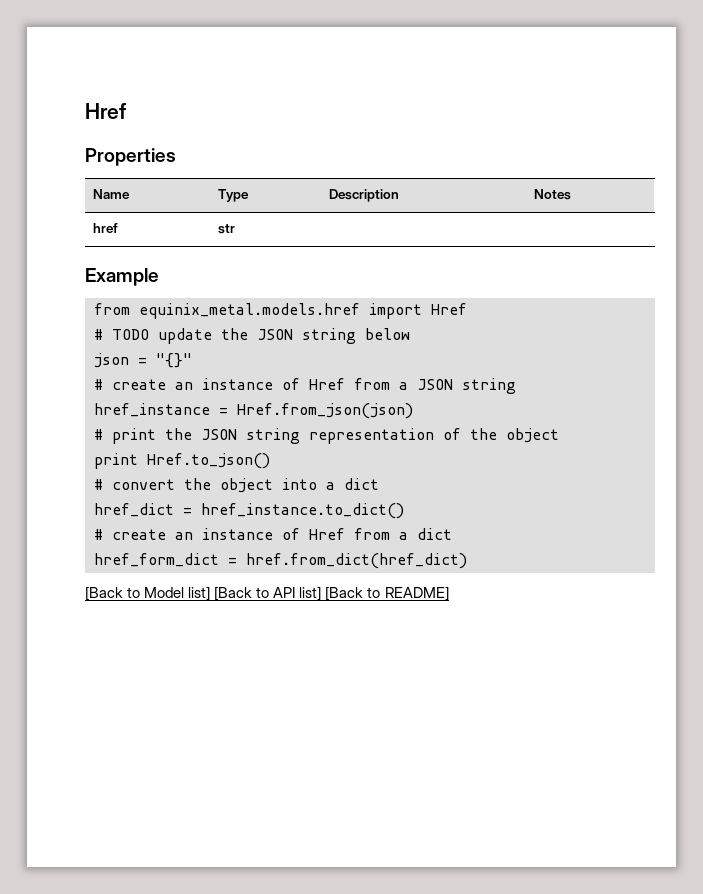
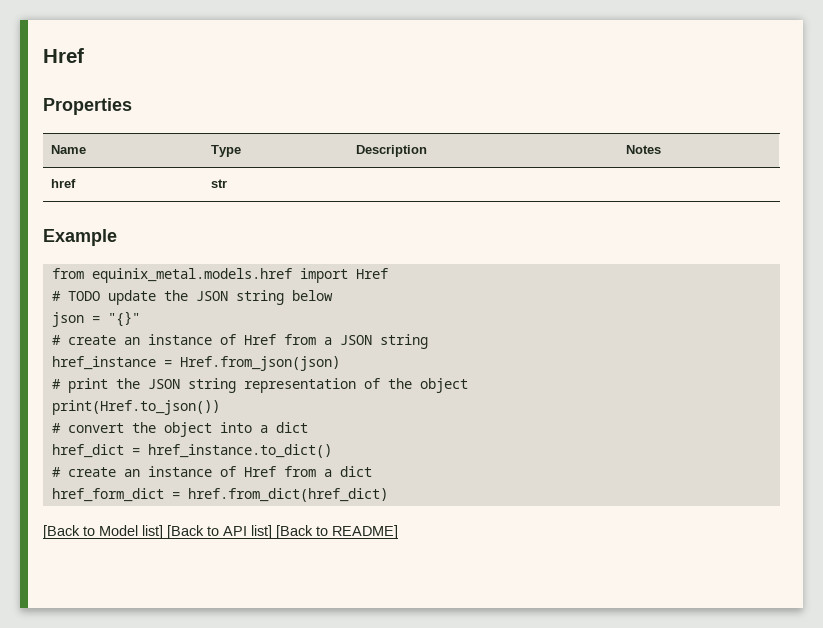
[94,453,270,469] print Href.to_json() -> [51,400,220,415] print(Href.to_json())

